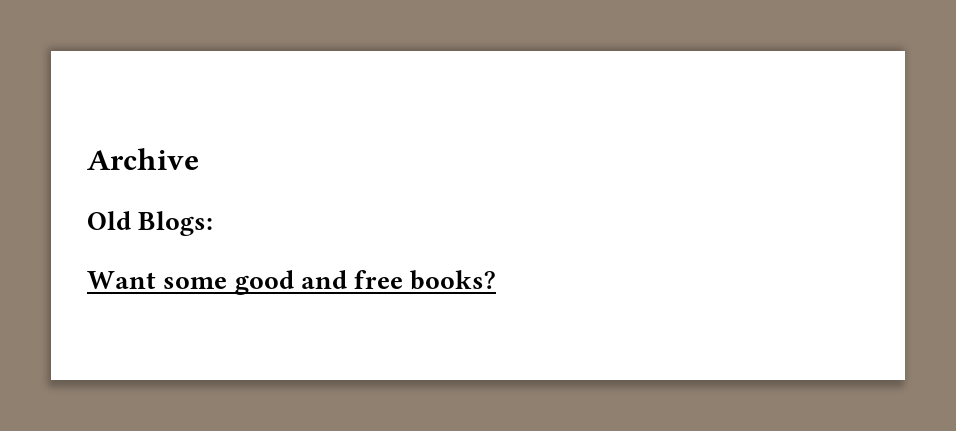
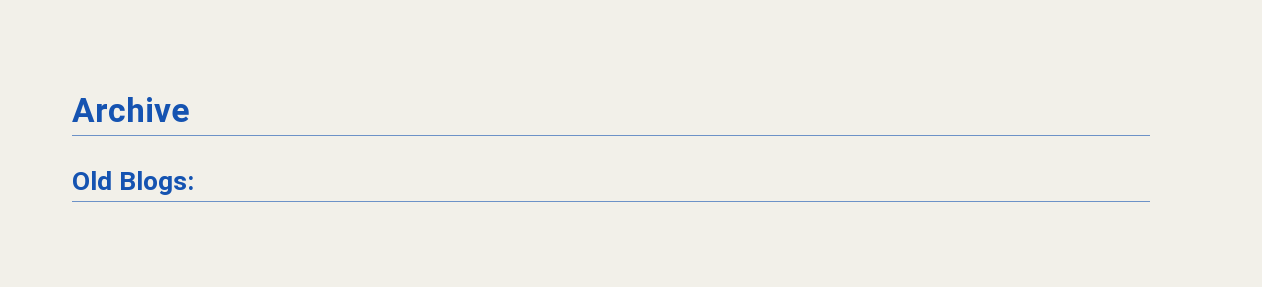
[87,270,497,295] // Want some good and free books? -> (195, 183) none

